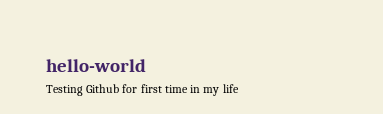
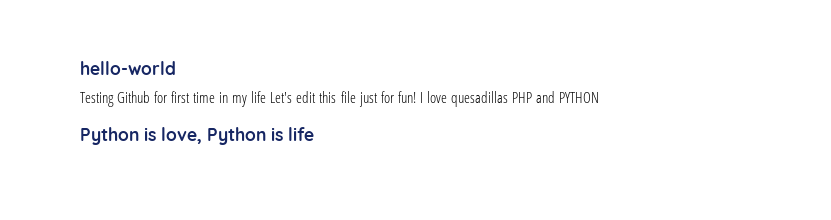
(239, 88) none -> [270,91,599,107] [80,127,314,145] Let's edit this file just for fun! I love quesadillas PHP and PYTHON // Python is love, Python is life

